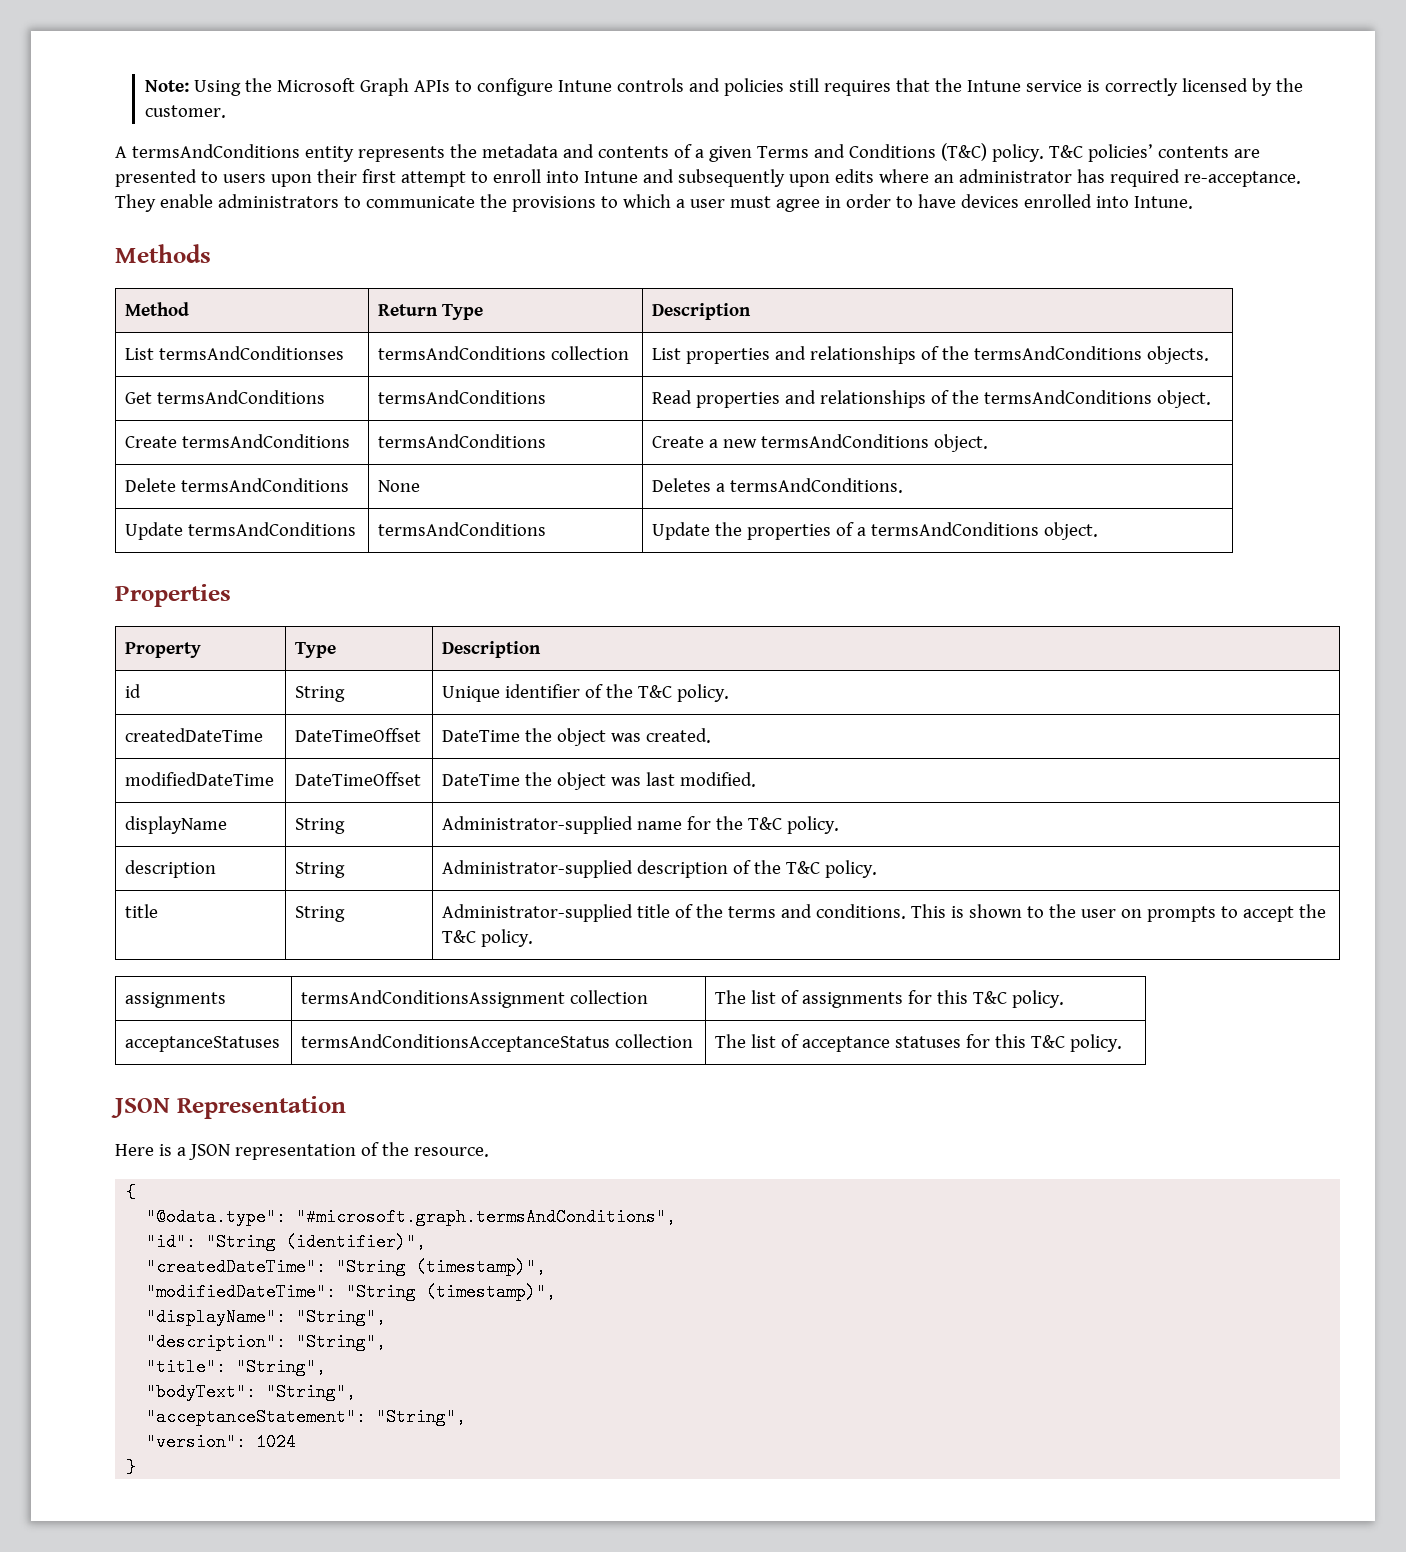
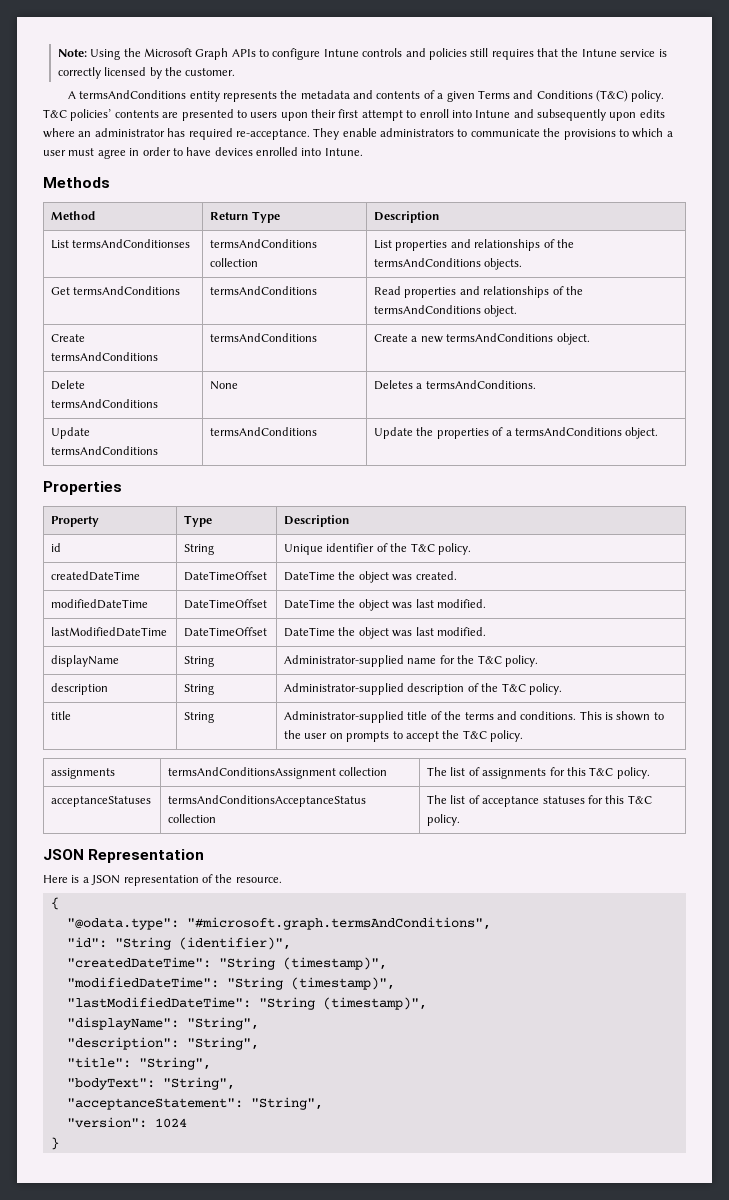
(757, 779) none -> [51,627,168,637] [184,627,268,637] [284,627,486,639] // lastModifiedDateTime | DateTimeOffset | DateTime the object was last modified.
(557, 1292) none -> [66,997,427,1010] // "lastModifiedDateTime": "String (timestamp)",

